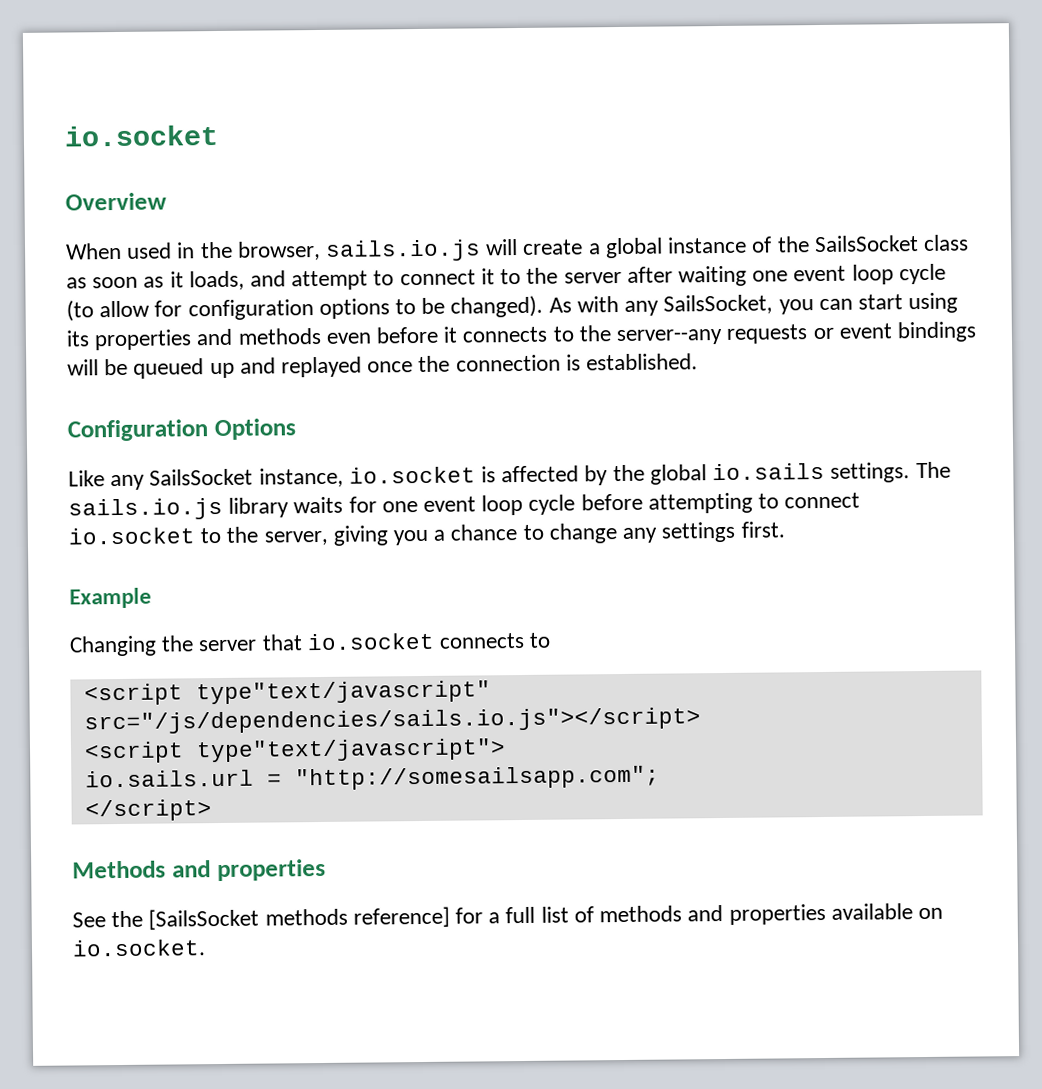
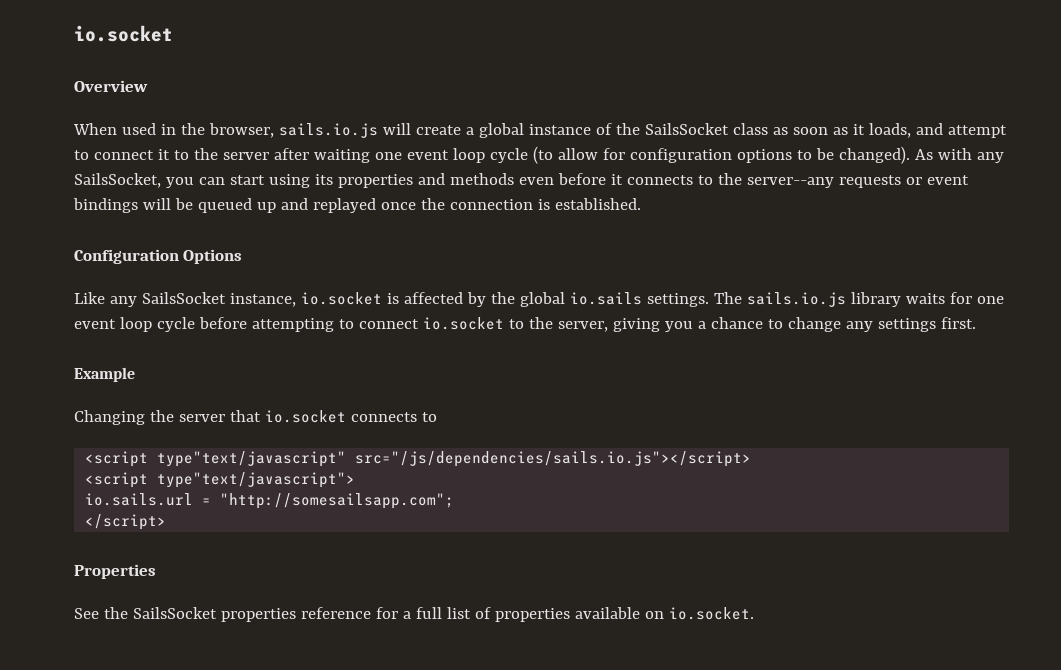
[72,858,326,882] Methods and properties -> [74,564,156,579] Properties
[148,906,450,930] [SailsSocket methods reference] -> [132,607,371,622] SailsSocket properties reference
[599,905,724,923] methods and -> (491, 613) none

